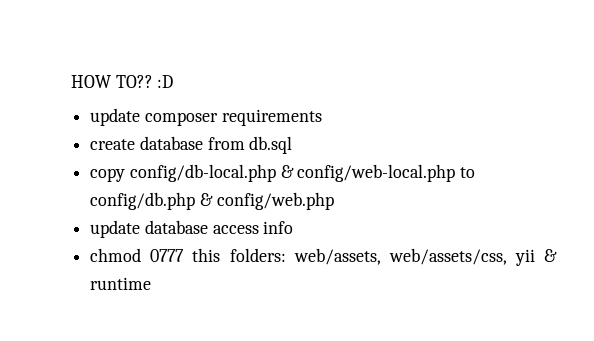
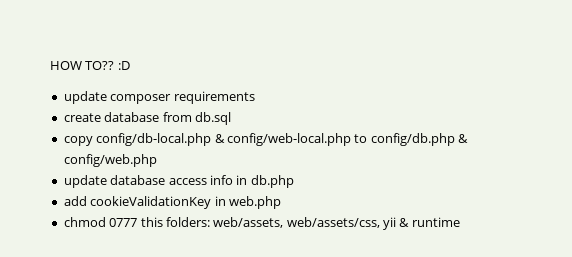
(294, 227) none -> [236,175,294,188] [63,196,281,209] in db.php // add cookieValidationKey in web.php

